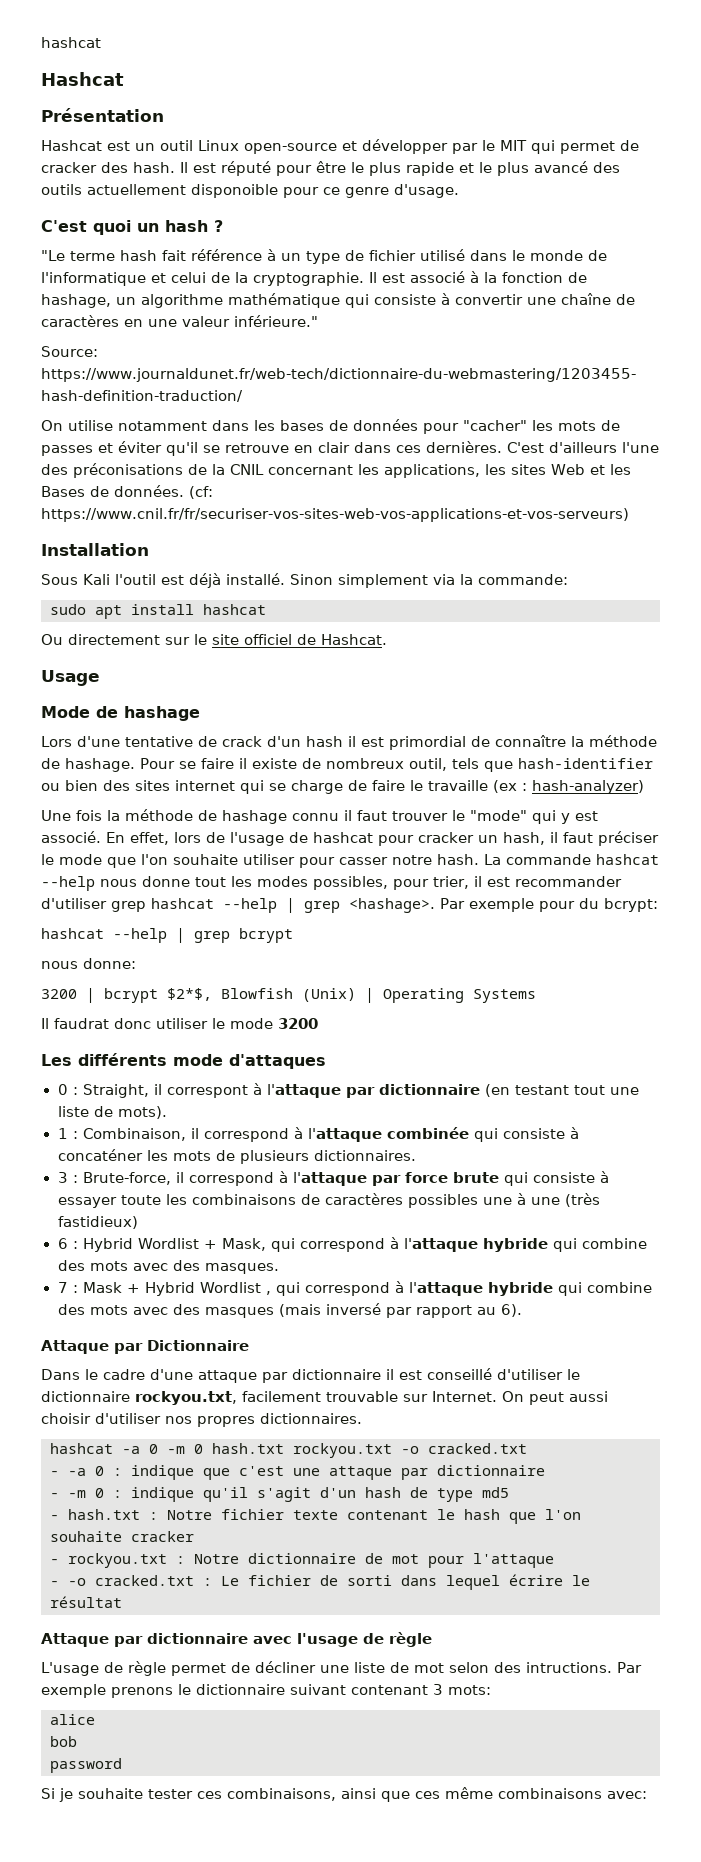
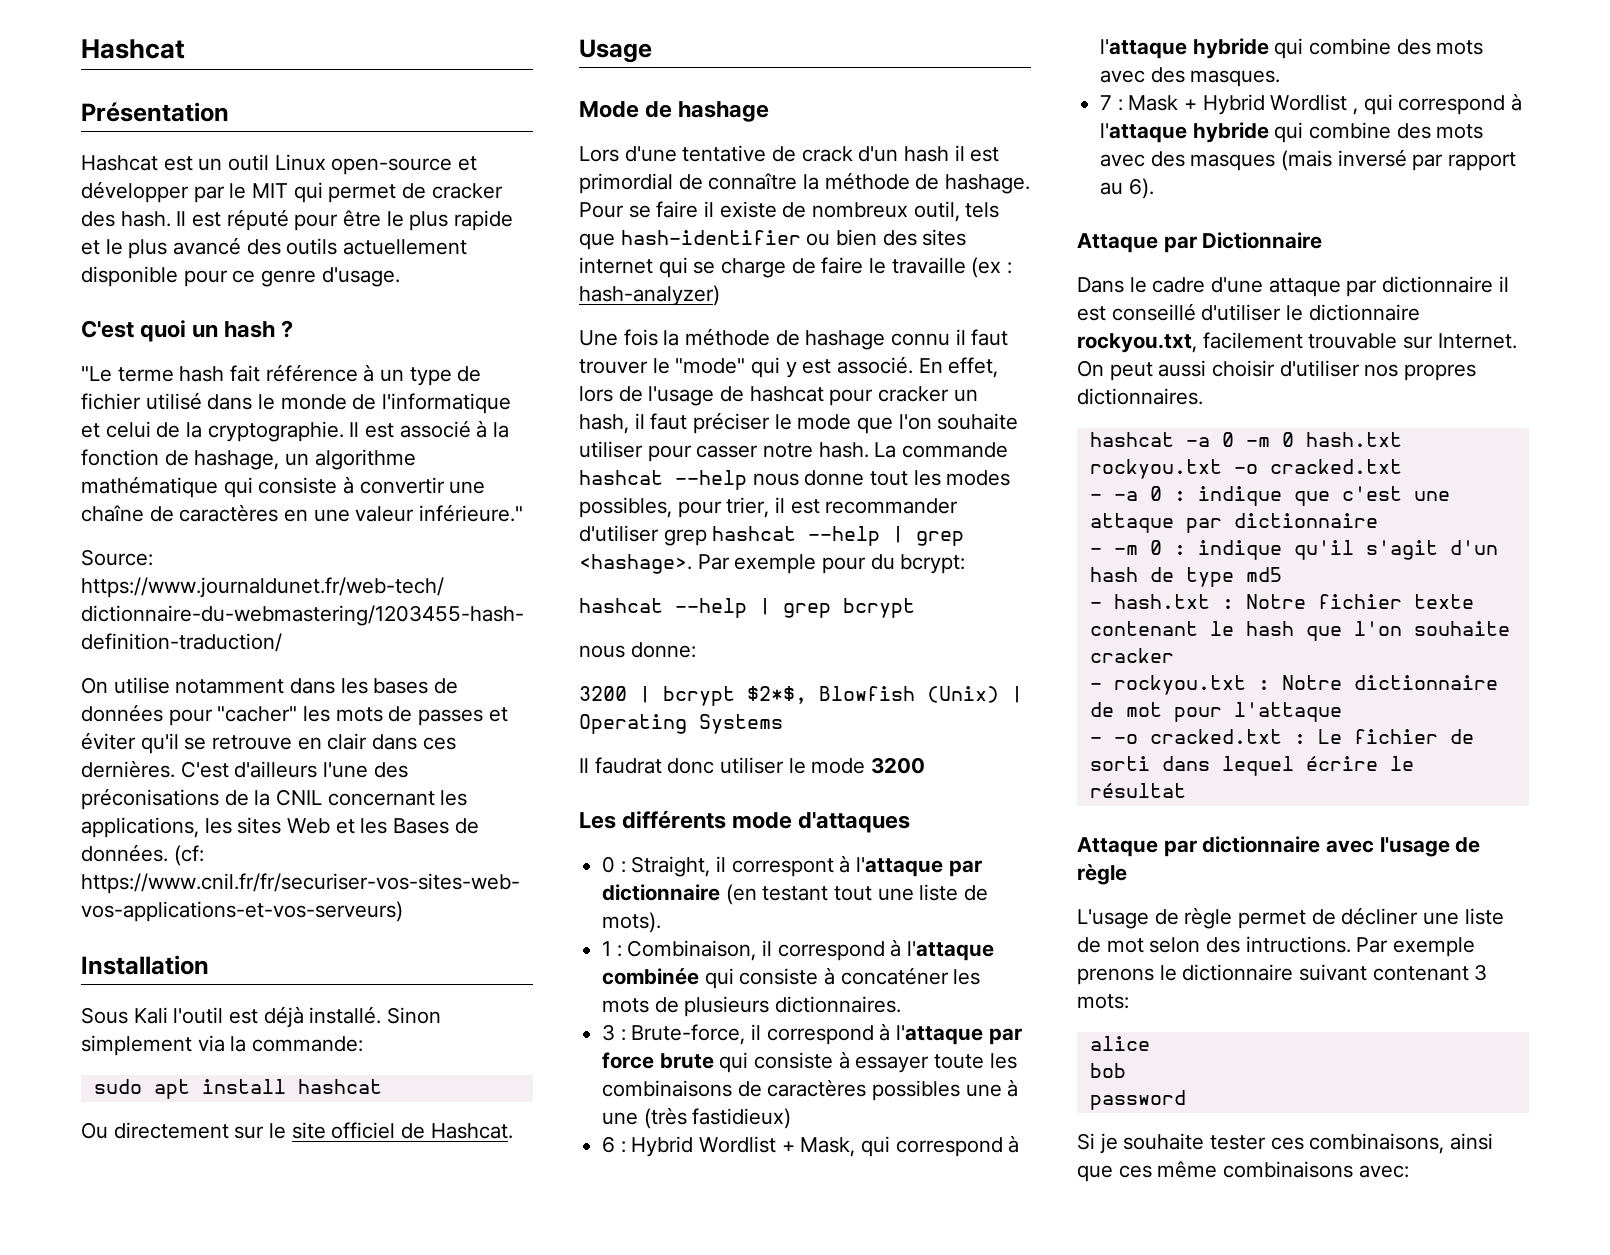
[41,37,101,48] hashcat // -> (81, 49) none
[191,184,278,198] disponoible -> [81,266,178,287] disponible

